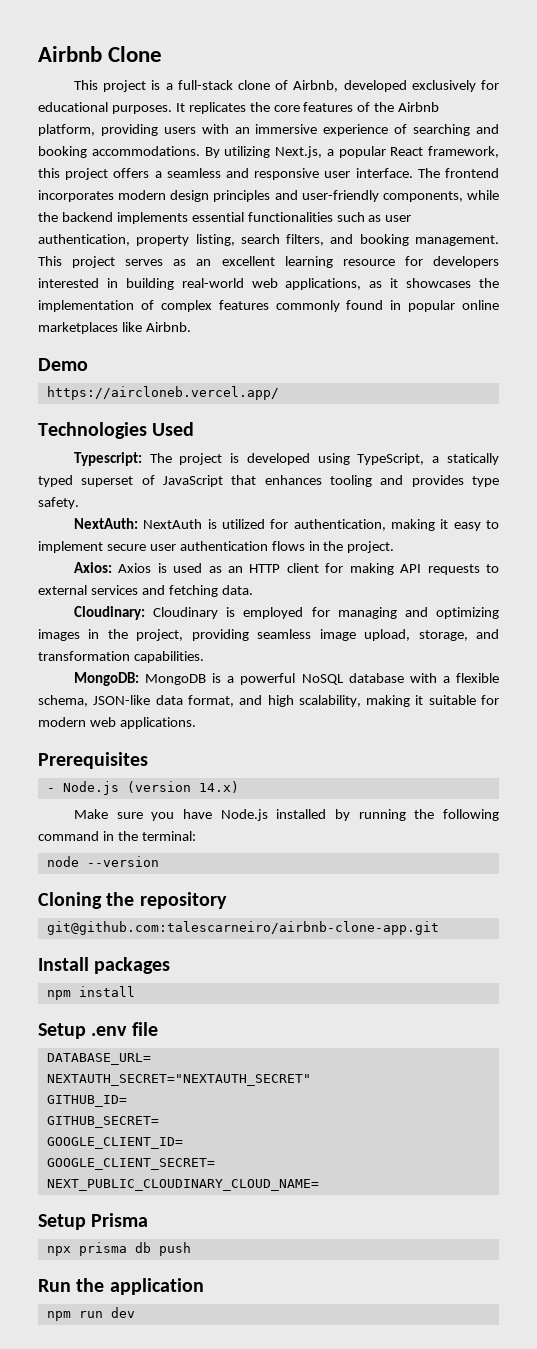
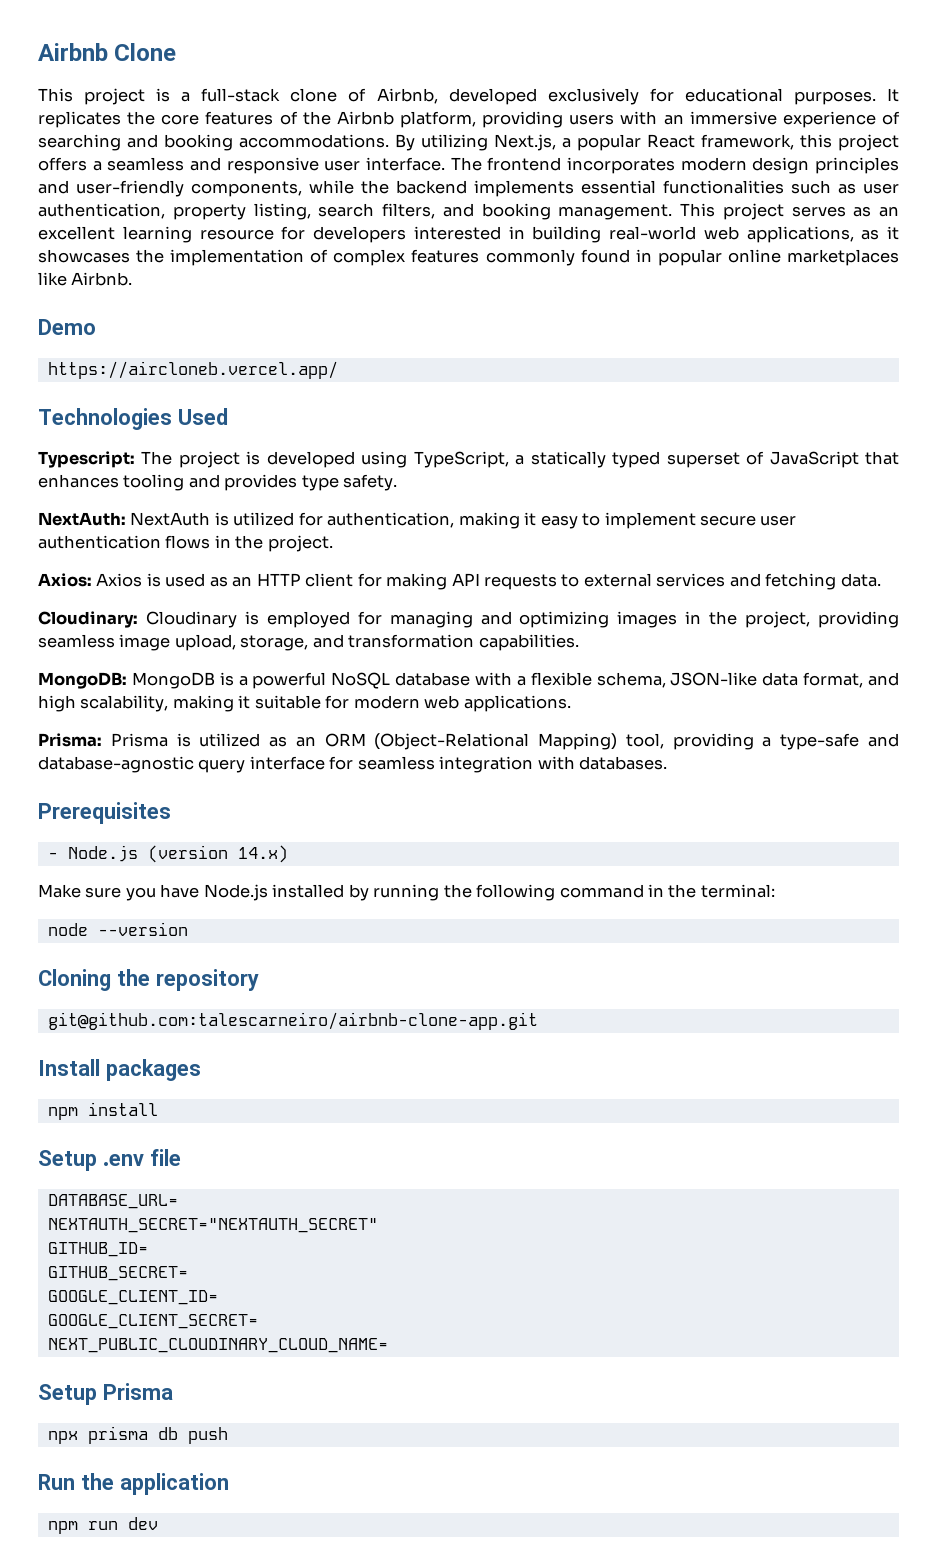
(196, 723) none -> [38,733,899,750] [38,756,668,773] // Prisma: Prisma is utilized as an ORM (Object-Relational Mapping) tool, providing a type-safe and database-agnostic query interface for seamless integration with databases.

